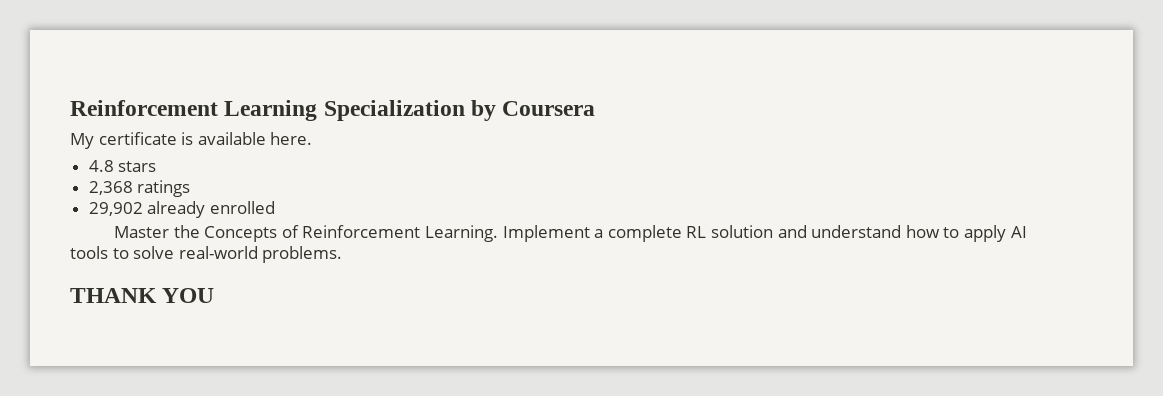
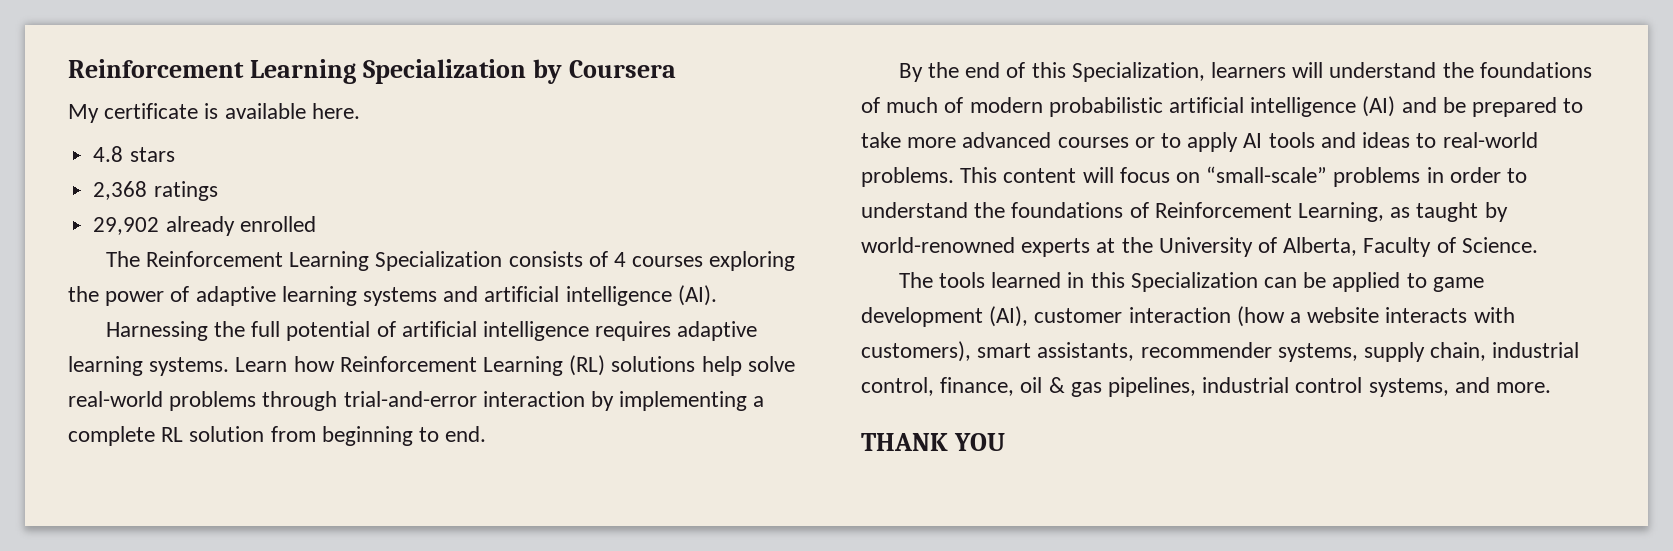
[114,225,940,242] Master the Concepts of Reinforcement Learning. Implement a complete RL solution and understand how -> [105,251,796,271] [68,285,717,306] [105,321,758,341] [68,355,795,376] [68,391,765,411] [68,426,487,446] [898,62,1592,82] [861,96,1584,117] [861,132,1155,148] The Reinforcement Learning Specialization consists of 4 courses exploring the power of adaptive learning systems and artificial intelligence (AI). // Harnessing the full potential of artificial intelligence requires adaptive learning systems. Learn how Reinforcement Learning (RL) solutions help solve real-world problems through trial-and-error interaction by implementing a complete RL solution from beginning to end. // By the end of this Specialization, learners will understand the foundations of much of modern probabilistic artificial intelligence (AI) and be prepared to take more advanced courses or
[112,246,175,259] to solve -> [1320,132,1437,148] and ideas to
(343, 254) none -> [960,166,1528,187] [861,202,1508,222] [861,237,1538,257] [898,272,1484,292] [861,306,1515,327] [861,341,1580,362] [861,377,1552,397] This content will focus on “small-scale” problems in order to understand the foundations of Reinforcement Learning, as taught by world-renowned experts at the University of Alberta, Faculty of Science. // The tools learned in this Specialization can be applied to game development (AI), customer interaction (how a website interacts with customers), smart assistants, recommender systems, supply chain, industrial control, finance, oil & gas pipelines, industrial control systems, and more.

